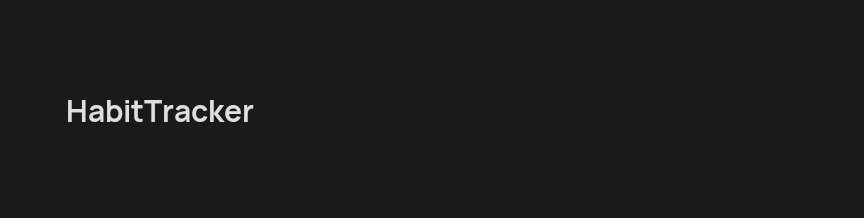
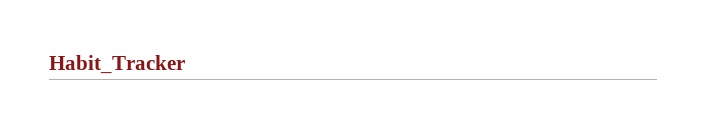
[66,100,254,122] HabitTracker -> [49,55,185,74] Habit_Tracker

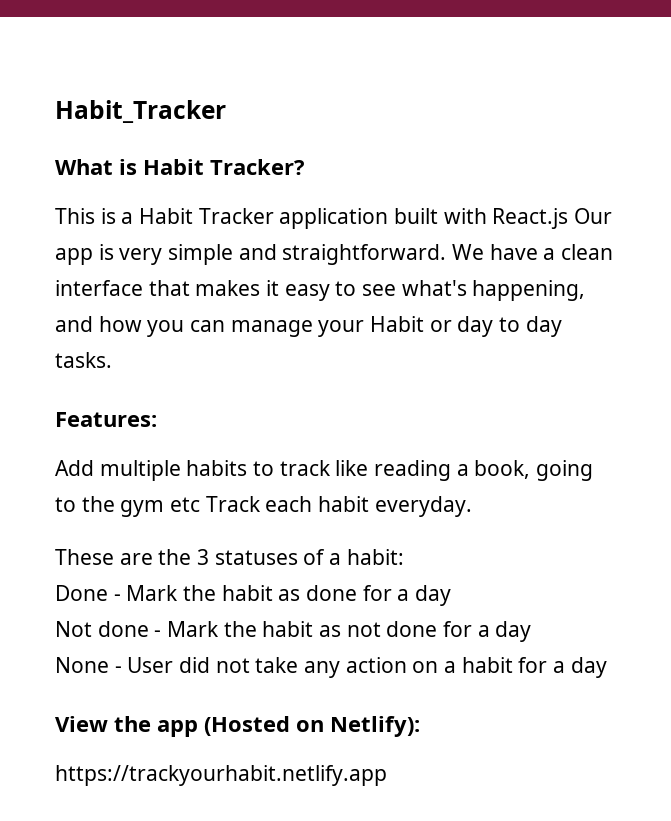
(185, 64) none -> [55,159,305,175] [55,208,613,229] [55,244,614,265] [55,280,586,301] [55,316,562,337] [55,352,112,368] [55,412,157,427] [55,460,594,481] [55,496,472,517] [55,549,404,565] [55,585,452,606] [55,621,532,642] [55,657,607,678] [55,716,420,737] [55,765,387,786] // What is Habit Tracker? // This is a Habit Tracker application built with React.js Our app is very simple and straightforward. We have a clean interface that makes it easy to see what's happening, and how you can manage your Habit or day to day tasks. // Features: // Add multiple habits to track like reading a book, going to the gym etc Track each habit everyday. // These are the 3 statuses of a habit: // Done - Mark the habit as done for a day // Not done - Mark the habit as not done for a day // None - User did not take any action on a habit for a day // View the app (Hosted on Netlify): // https://trackyourhabit.netlify.app

